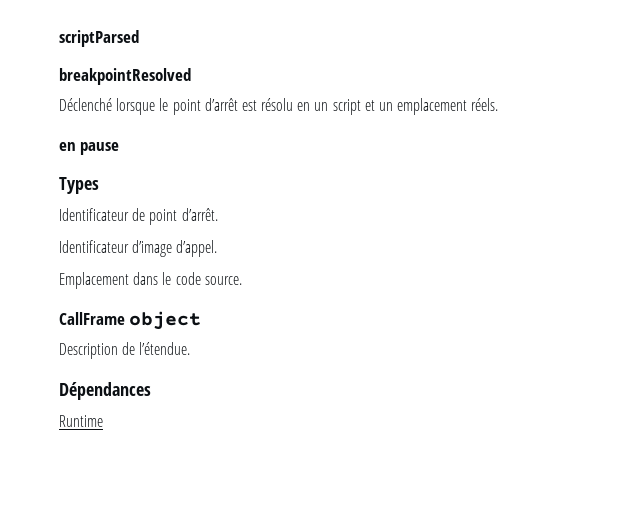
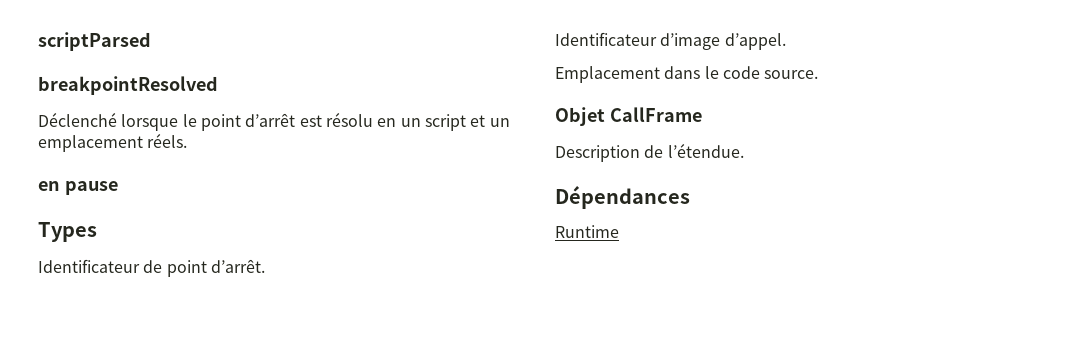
(242, 280) none -> [555,107,605,126] Objet
[129,311,202,330] object -> (702, 114) none

